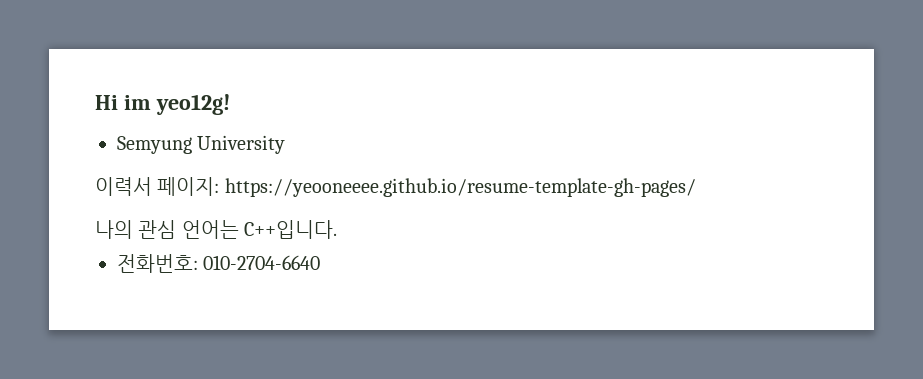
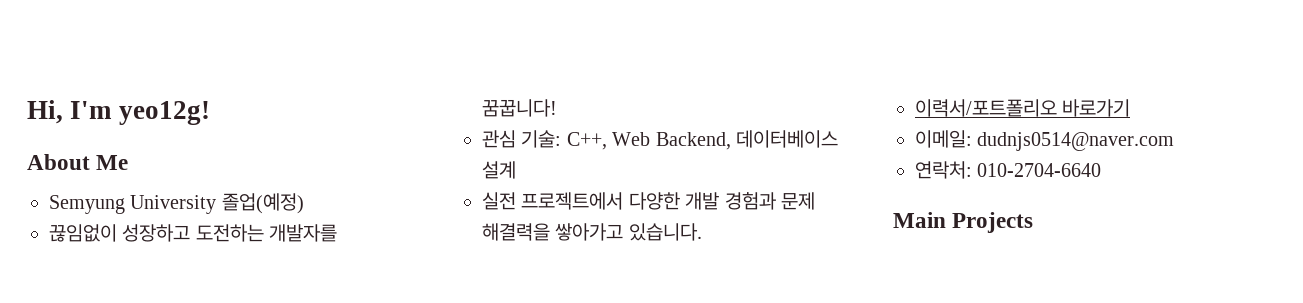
[95,95,151,110] Hi im -> [27,100,113,124] Hi, I'm
(230, 104) none -> [27,154,129,170] // About Me
[95,177,696,197] [95,220,338,239] [117,254,198,273] // 이력서 페이지: https://yeooneeee.github.io/resume-template-gh-pages/ // 나의 관심 언어는 C++입니다. // 전화번호: -> [221,193,304,214] [49,224,338,242] [482,99,557,117] [482,130,838,150] [482,161,516,179] [482,192,815,210] [482,223,702,241] [915,99,1131,117] [915,130,1175,151] [915,161,972,179] 졸업(예정) // 끊임없이 성장하고 도전하는 개발자를 꿈꿉니다! // 관심 기술: C++, Web Backend, 데이터베이스 설계 // 실전 프로젝트에서 다양한 개발 경험과 문제 해결력을 쌓아가고 있습니다. // 이력서/포트폴리오 바로가기 // 이메일: dudnjs0514@naver.com // 연락처:
(321, 262) none -> [893,212,1034,233] // Main Projects

